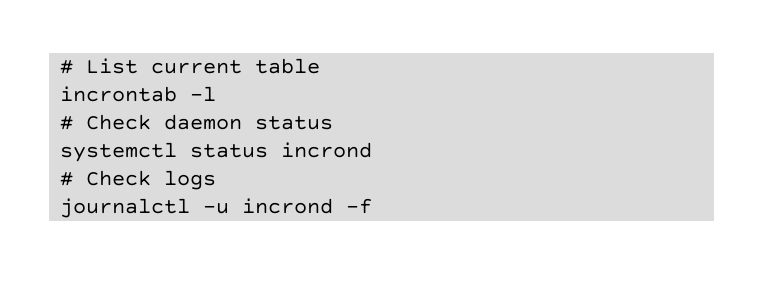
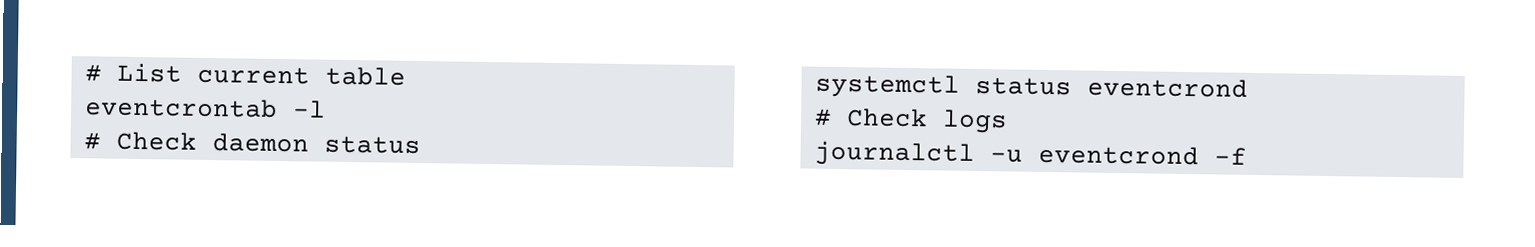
[60,86,178,102] incrontab -> [84,97,278,118] eventcrontab
[281,142,373,158] incrond -> [1086,77,1248,98] eventcrond
[242,198,334,214] incrond -> [1037,144,1199,166] eventcrond

